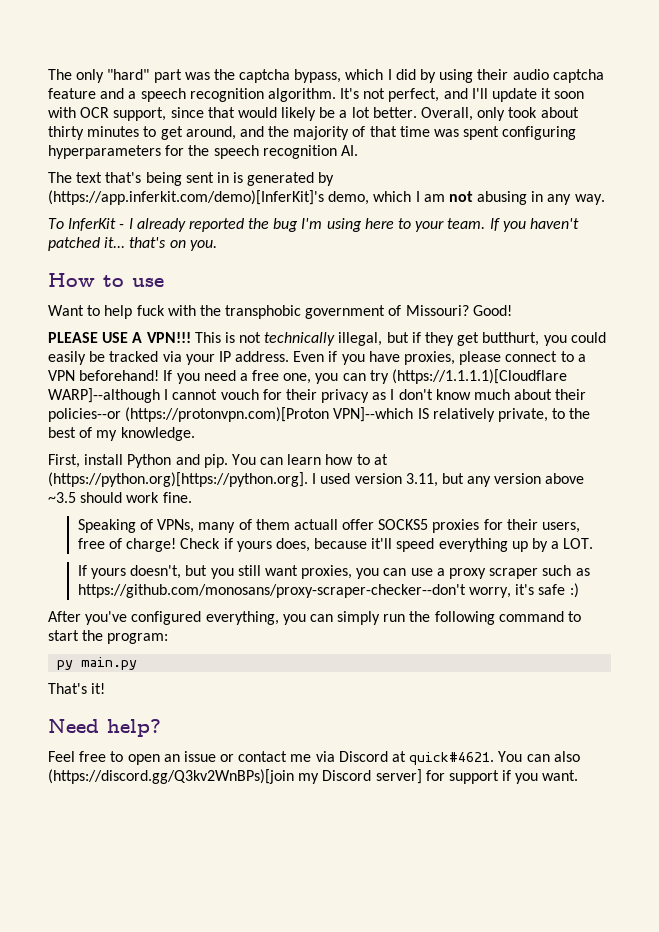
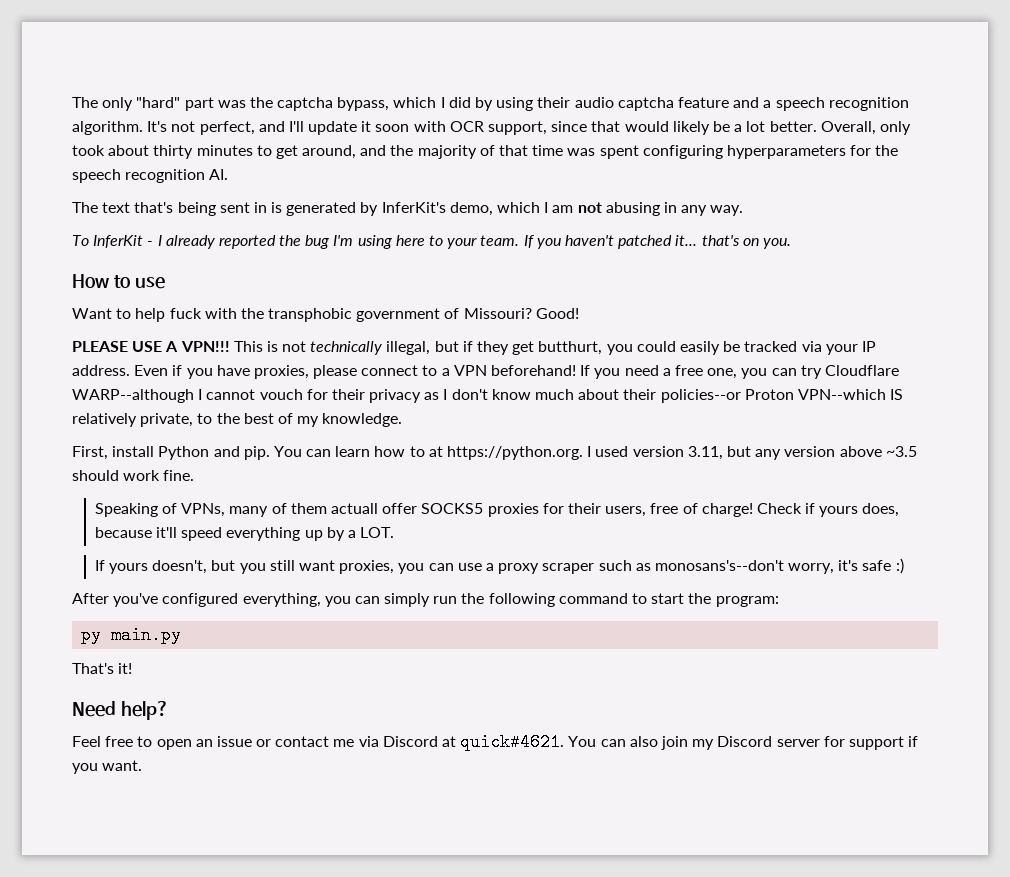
[48,190,324,205] (https://app.inferkit.com/demo)[InferKit]'s -> [381,202,446,213] InferKit's
[392,369,568,384] [48,388,160,403] (https://1.1.1.1)[Cloudflare WARP]--although -> [824,365,899,376] [72,389,194,403] Cloudflare WARP--although
[125,407,414,422] (https://protonvpn.com)[Proton VPN]--which -> [744,389,886,400] Proton VPN--which
[48,472,308,487] (https://python.org)[https://python.org]. -> [447,446,584,460] https://python.org.
[77,584,466,598] https://github.com/monosans/proxy-scraper-checker--don't -> [654,560,784,571] monosans's--don't
[48,769,294,784] (https://discord.gg/Q3kv2WnBPs)[join -> [660,736,688,750] join
[375,769,422,784] server] -> [776,739,820,747] server

